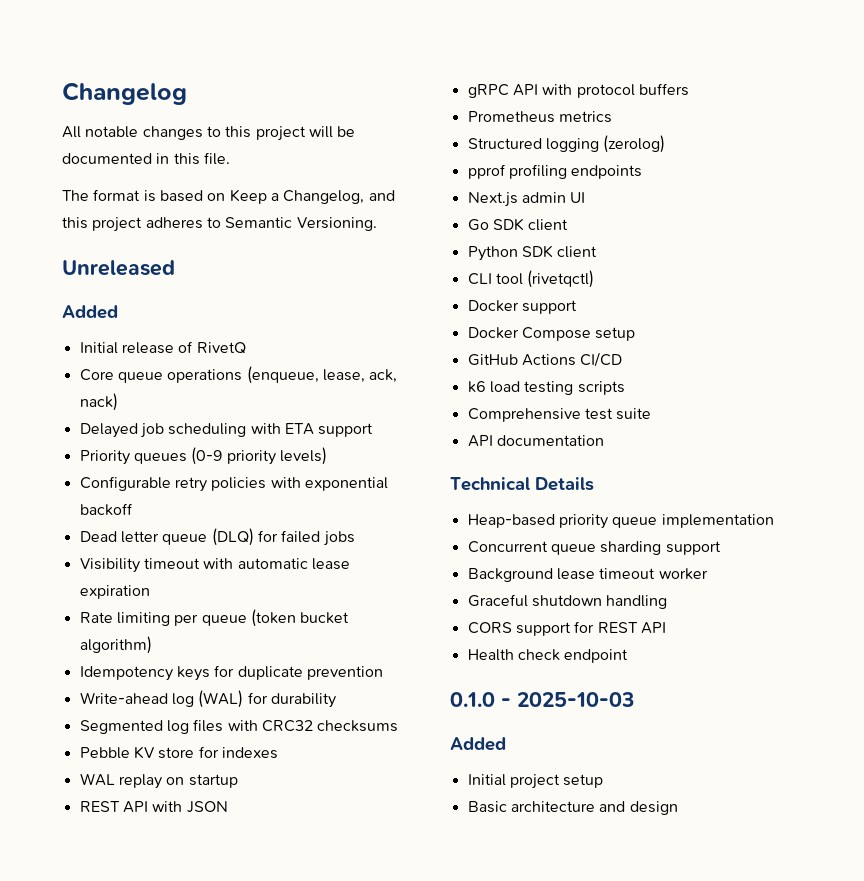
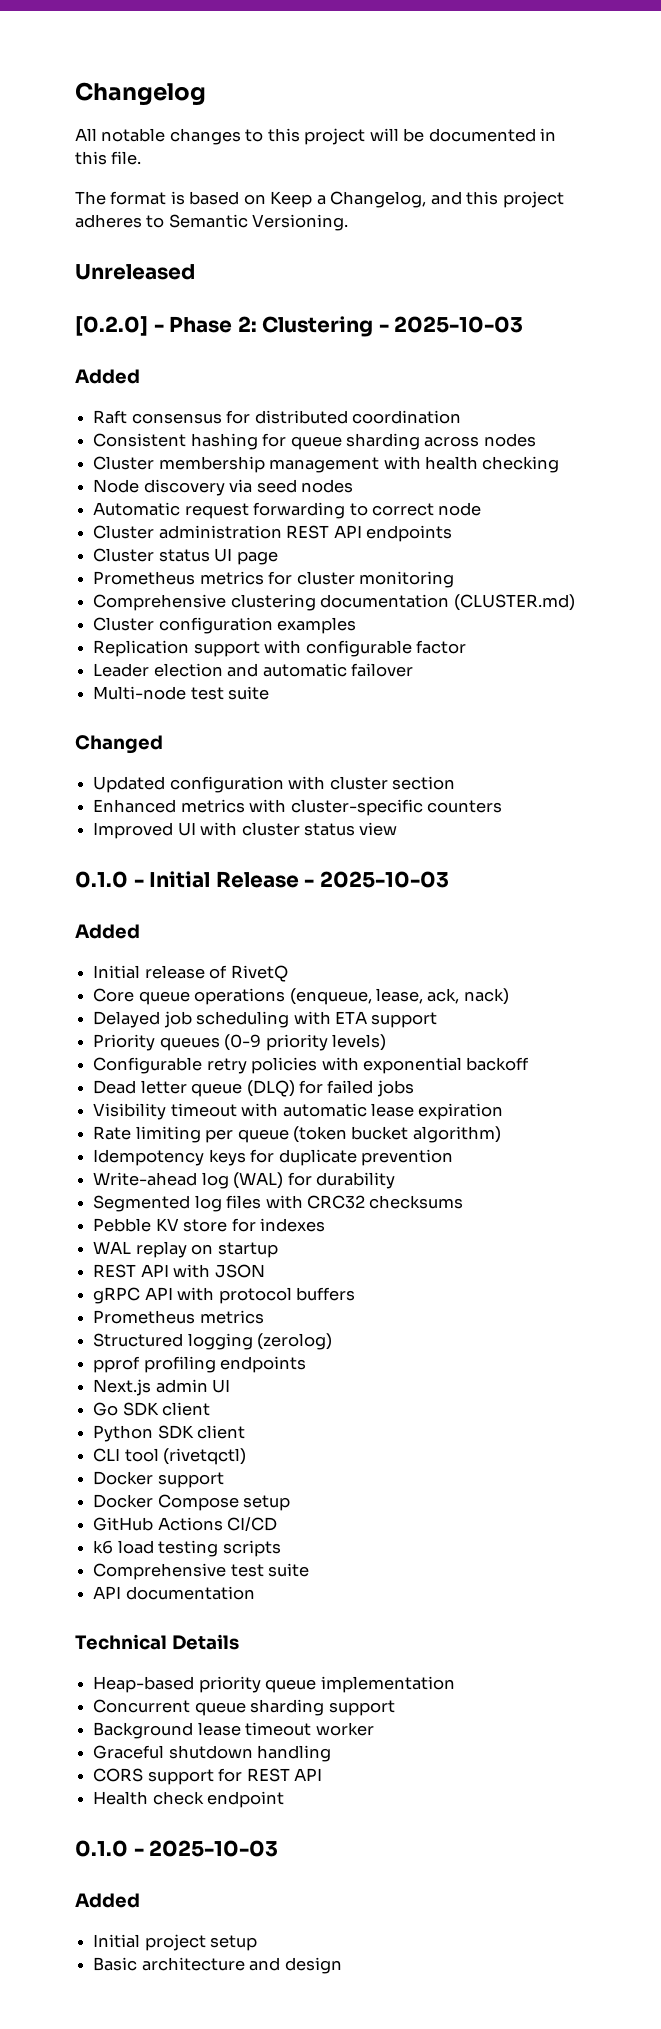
(175, 268) none -> [75,316,524,337] [75,369,140,384] [93,410,461,424] [93,433,536,450] [93,456,560,473] [93,479,353,496] [93,502,482,519] [93,525,452,542] [93,548,278,565] [93,571,454,588] [93,594,575,611] [93,617,357,634] [93,640,466,657] [93,663,413,677] [93,686,270,700] [75,735,163,754] [93,776,455,793] [93,799,502,816] [93,822,398,839] [75,871,449,888] // [0.2.0] - Phase 2: Clustering - 2025-10-03 // Added // Raft consensus for distributed coordination // Consistent hashing for queue sharding across nodes // Cluster membership management with health checking // Node discovery via seed nodes // Automatic request forwarding to correct node // Cluster administration REST API endpoints // Cluster status UI page // Prometheus metrics for cluster monitoring // Comprehensive clustering documentation (CLUSTER.md) // Cluster configuration examples // Replication support with configurable factor // Leader election and automatic failover // Multi-node test suite // Changed // Updated configuration with cluster section // Enhanced metrics with cluster-specific counters // Improved UI with cluster status view // 0.1.0 - Initial Release - 2025-10-03

